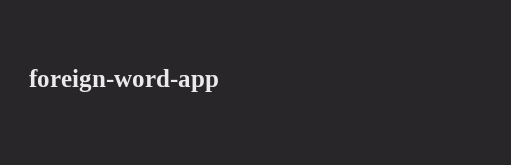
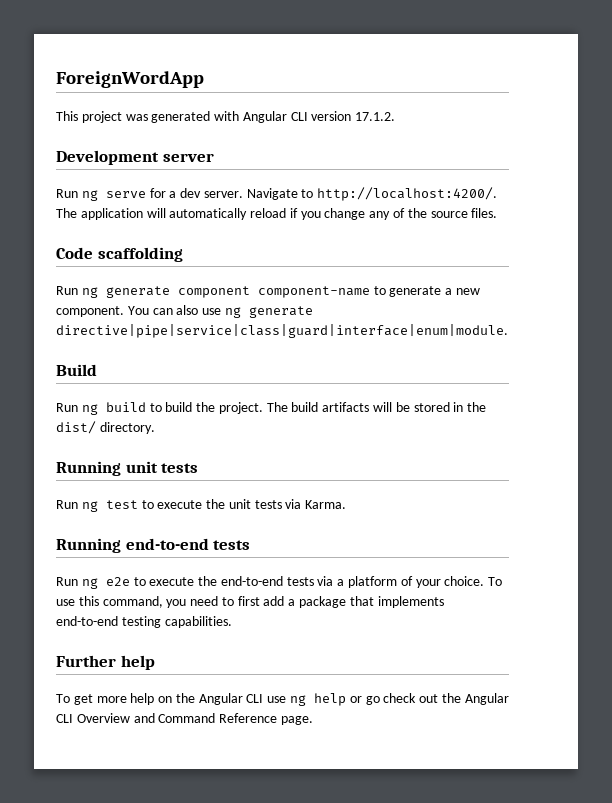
[29,69,219,92] foreign-word-app -> [56,71,204,88] [56,111,396,123] [56,150,214,165] [56,187,498,201] [56,208,498,220] [56,247,183,262] [56,286,480,298] [56,305,313,318] [56,324,508,338] [56,364,97,376] [56,402,487,415] [56,421,155,434] [56,461,199,476] [56,499,347,512] [56,538,251,553] [56,576,503,589] [56,596,444,608] [56,616,232,628] [56,655,155,670] [56,693,509,706] [56,713,313,725] ForeignWordApp // This project was generated with Angular CLI version 17.1.2. // Development server // Run ng serve for a dev server. Navigate to http://localhost:4200/. The application will automatically reload if you change any of the source files. // Code scaffolding // Run ng generate component component-name to generate a new component. You can also use ng generate directive|pipe|service|class|guard|interface|enum|module. // Build // Run ng build to build the project. The build artifacts will be stored in the dist/ directory. // Running unit tests // Run ng test to execute the unit tests via Karma. // Running end-to-end tests // Run ng e2e to execute the end-to-end tests via a platform of your choice. To use this command, you need to first add a package that implements end-to-end testing capabilities. // Further help // To get more help on the Angular CLI use ng help or go check out the Angular CLI Overview and Command Reference page.

